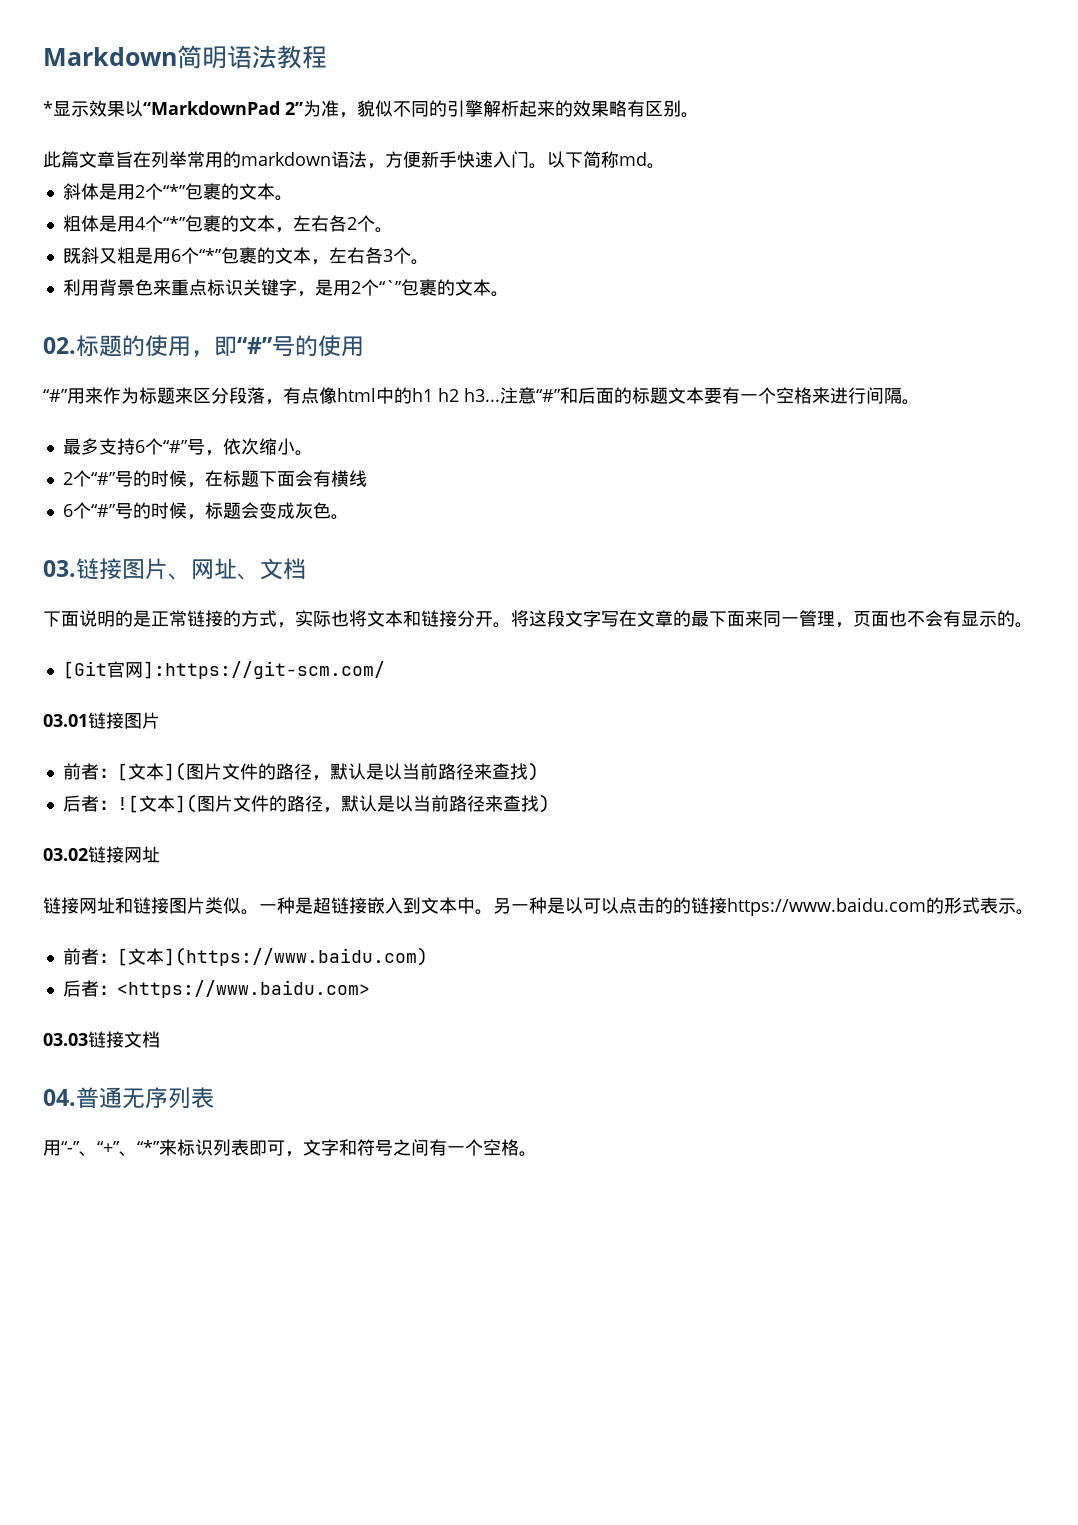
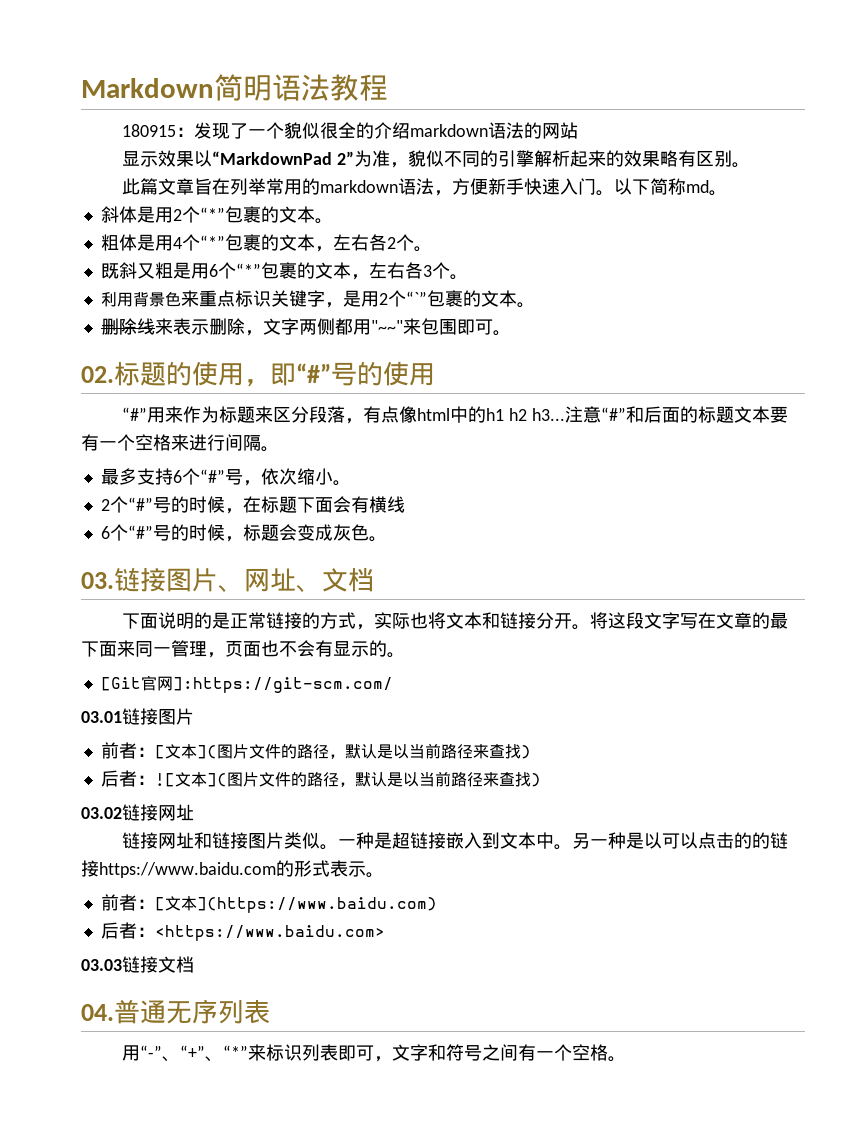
[43,101,53,115] * -> [121,122,578,139] 180915：发现了一个貌似很全的介绍markdown语法的网站 //
(509, 294) none -> [100,318,511,336] // 删除线来表示删除，文字两侧都用"~~"来包围即可。

